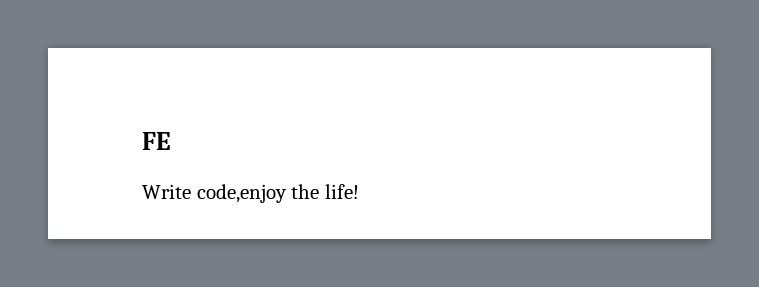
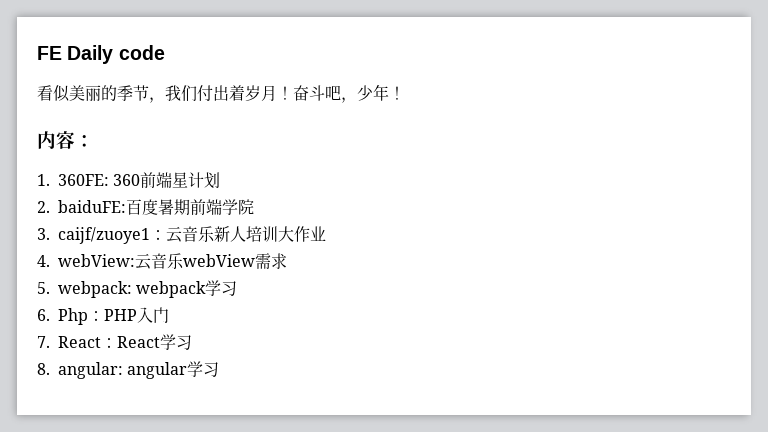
[142,184,359,203] // Write code,enjoy the life! -> [67,45,165,64] [37,84,405,103] [37,131,94,149] [37,172,221,189] [37,199,254,215] [37,226,326,244] [37,253,287,270] [37,280,238,298] [37,307,169,325] [37,334,192,350] [37,361,220,379] Daily code // 看似美丽的季节，我们付出着岁月！奋斗吧，少年！ // 内容： // 1. 360FE: 360前端星计划 // 2. baiduFE:百度暑期前端学院 // 3. caijf/zuoye1：云音乐新人培训大作业 // 4. webView:云音乐webView需求 // 5. webpack: webpack学习 // 6. Php：PHP入门 // 7. React：React学习 // 8. angular: angular学习

